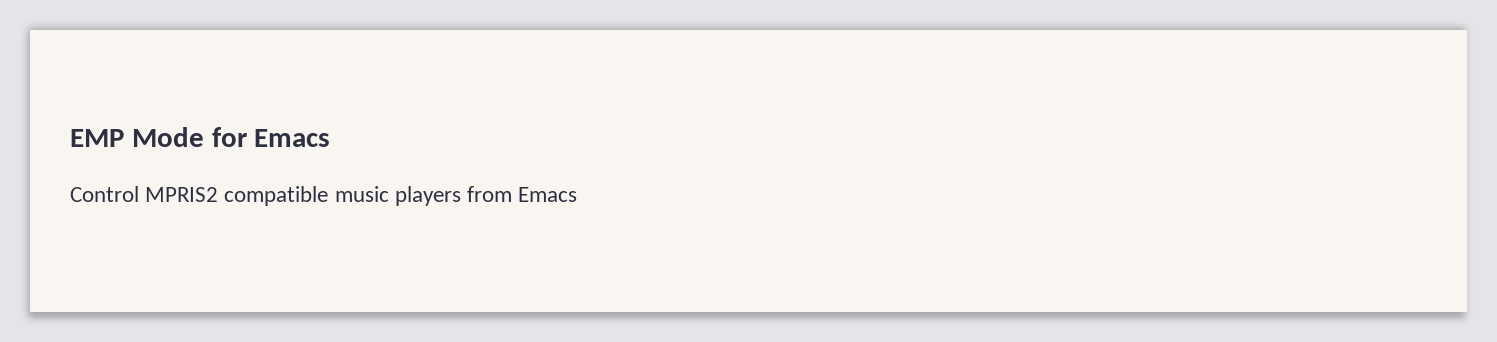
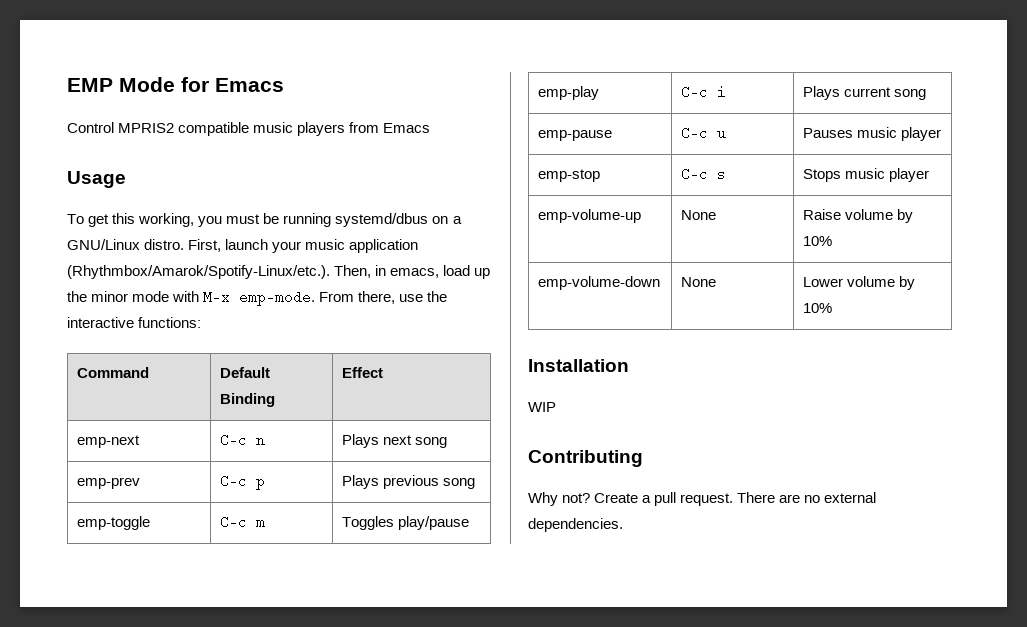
(578, 194) none -> [67,171,126,188] [67,213,462,227] [67,239,419,253] [67,265,491,279] [67,290,448,306] [67,317,202,328] [77,367,150,378] [220,367,271,378] [220,393,276,407] [342,367,384,378] [77,435,141,448] [220,433,266,447] [342,434,448,448] [77,477,141,489] [220,474,266,490] [342,475,476,489] [77,516,151,530] [220,515,266,529] [342,516,470,530] [538,86,600,100] [681,85,727,99] [803,86,927,100] [538,130,613,141] [681,126,727,140] [803,127,942,141] [538,169,601,182] [681,167,727,181] [803,168,930,182] [538,209,642,223] [681,210,717,220] [803,209,914,223] [803,236,833,246] [538,276,661,290] [681,277,717,287] [803,276,916,290] [803,303,833,313] [528,359,629,372] [528,402,556,412] [528,450,643,467] [528,492,877,506] [528,518,623,532] // Usage // To get this working, you must be running systemd/dbus on a GNU/Linux distro. First, launch your music application (Rhythmbox/Amarok/Spotify-Linux/etc.). Then, in emacs, load up the minor mode with M-x emp-mode. From there, use the interactive functions: // Command | Default Binding | Effect // emp-next | C-c n | Plays next song // emp-prev | C-c p | Plays previous song // emp-toggle | C-c m | Toggles play/pause // emp-play | C-c i | Plays current song // emp-pause | C-c u | Pauses music player // emp-stop | C-c s | Stops music player // emp-volume-up | None | Raise volume by 10% // emp-volume-down | None | Lower volume by 10% // Installation // WIP // Contributing // Why not? Create a pull request. There are no external dependencies.

